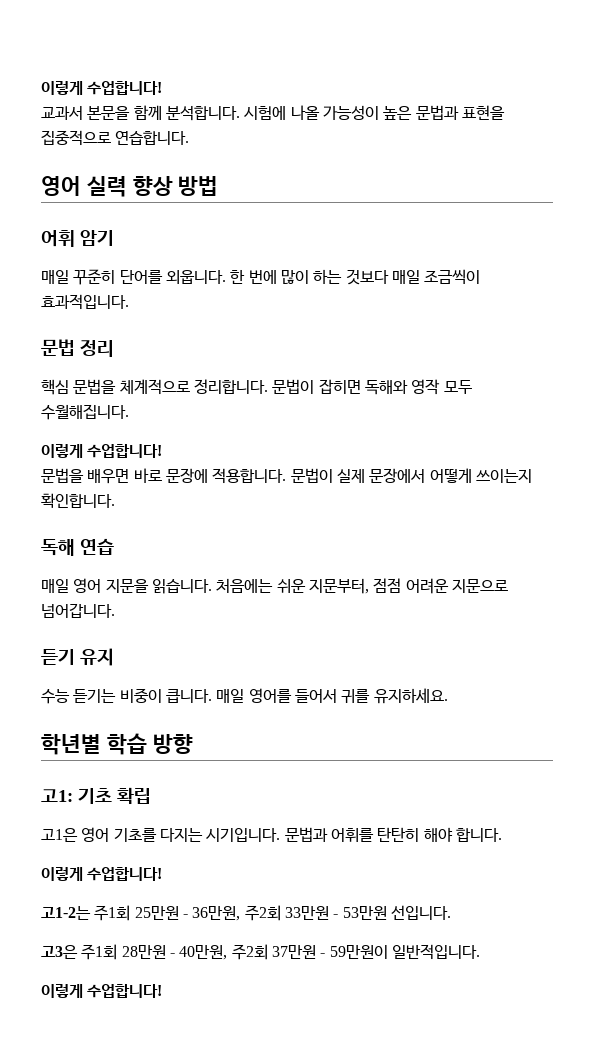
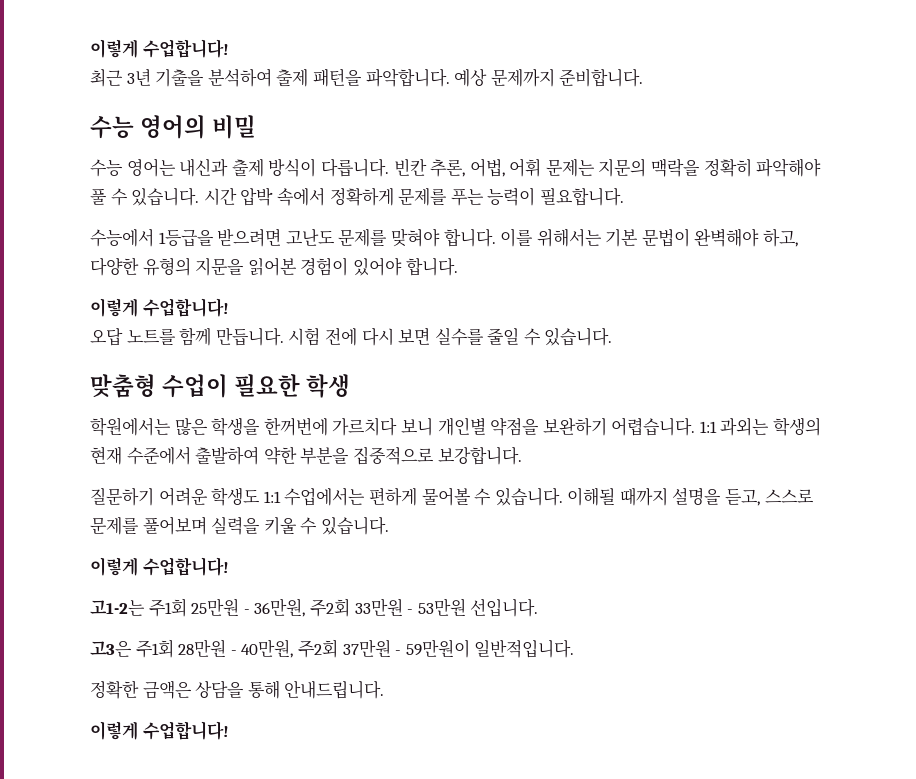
[41,81,163,95] [41,105,505,121] [41,130,190,146] [41,176,219,197] [41,230,114,247] [41,269,481,285] [41,294,129,310] [41,339,114,357] [41,379,472,395] [41,404,129,420] [41,444,163,458] [41,468,532,484] [41,493,115,508] [41,538,114,556] [41,578,508,594] [41,603,115,618] [41,648,114,666] [41,688,448,704] [41,733,193,755] [41,787,151,805] [41,827,502,842] 이렇게 수업합니다! // 교과서 본문을 함께 분석합니다. 시험에 나올 가능성이 높은 문법과 표현을 집중적으로 연습합니다. // 영어 실력 향상 방법 // 어휘 암기 // 매일 꾸준히 단어를 외웁니다. 한 번에 많이 하는 것보다 매일 조금씩이 효과적입니다. // 문법 정리 // 핵심 문법을 체계적으로 정리합니다. 문법이 잡히면 독해와 영작 모두 수월해집니다. // 이렇게 수업합니다! // 문법을 배우면 바로 문장에 적용합니다. 문법이 실제 문장에서 어떻게 쓰이는지 확인합니다. // 독해 연습 // 매일 영어 지문을 읽습니다. 처음에는 쉬운 지문부터, 점점 어려운 지문으로 넘어갑니다. // 듣기 유지 // 수능 듣기는 비중이 큽니다. 매일 영어를 들어서 귀를 유지하세요. // 학년별 학습 방향 // 고1: 기초 확립 // 고1은 영어 기초를 다지는 시기입니다. 문법과 어휘를 탄탄히 해야 합니다. -> [90,39,229,58] [90,68,644,87] [90,115,257,139] [90,158,822,177] [90,187,624,206] [90,228,799,247] [90,257,458,276] [90,298,229,317] [90,327,613,346] [90,374,351,398] [90,417,822,436] [90,446,522,465] [90,487,814,506] [90,516,389,535] 이렇게 수업합니다! // 최근 3년 기출을 분석하여 출제 패턴을 파악합니다. 예상 문제까지 준비합니다. // 수능 영어의 비밀 // 수능 영어는 내신과 출제 방식이 다릅니다. 빈칸 추론, 어법, 어휘 문제는 지문의 맥락을 정확히 파악해야 풀 수 있습니다. 시간 압박 속에서 정확하게 문제를 푸는 능력이 필요합니다. // 수능에서 1등급을 받으려면 고난도 문제를 맞혀야 합니다. 이를 위해서는 기본 문법이 완벽해야 하고, 다양한 유형의 지문을 읽어본 경험이 있어야 합니다. // 이렇게 수업합니다! // 오답 노트를 함께 만듭니다. 시험 전에 다시 보면 실수를 줄일 수 있습니다. // 맞춤형 수업이 필요한 학생 // 학원에서는 많은 학생을 한꺼번에 가르치다 보니 개인별 약점을 보완하기 어렵습니다. 1:1 과외는 학생의 현재 수준에서 출발하여 약한 부분을 집중적으로 보강합니다. // 질문하기 어려운 학생도 1:1 수업에서는 편하게 물어볼 수 있습니다. 이해될 때까지 설명을 듣고, 스스로 문제를 풀어보며 실력을 키울 수 있습니다.
(480, 952) none -> [90,680,385,699] // 정확한 금액은 상담을 통해 안내드립니다.

